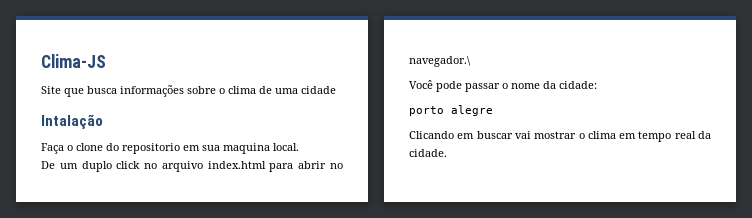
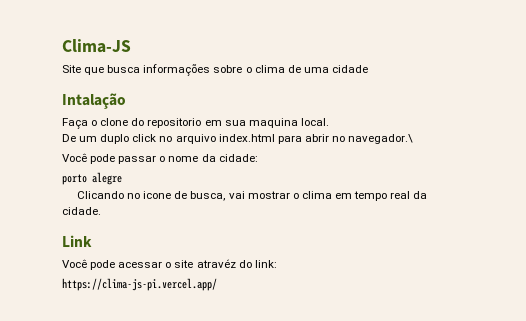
[457,131,513,139] em buscar -> [127,191,226,201] no icone de busca,
(447, 153) none -> [62,235,92,247] [62,259,277,270] [62,278,217,291] // Link // Você pode acessar o site atravéz do link: // https://clima-js-pi.vercel.app/

